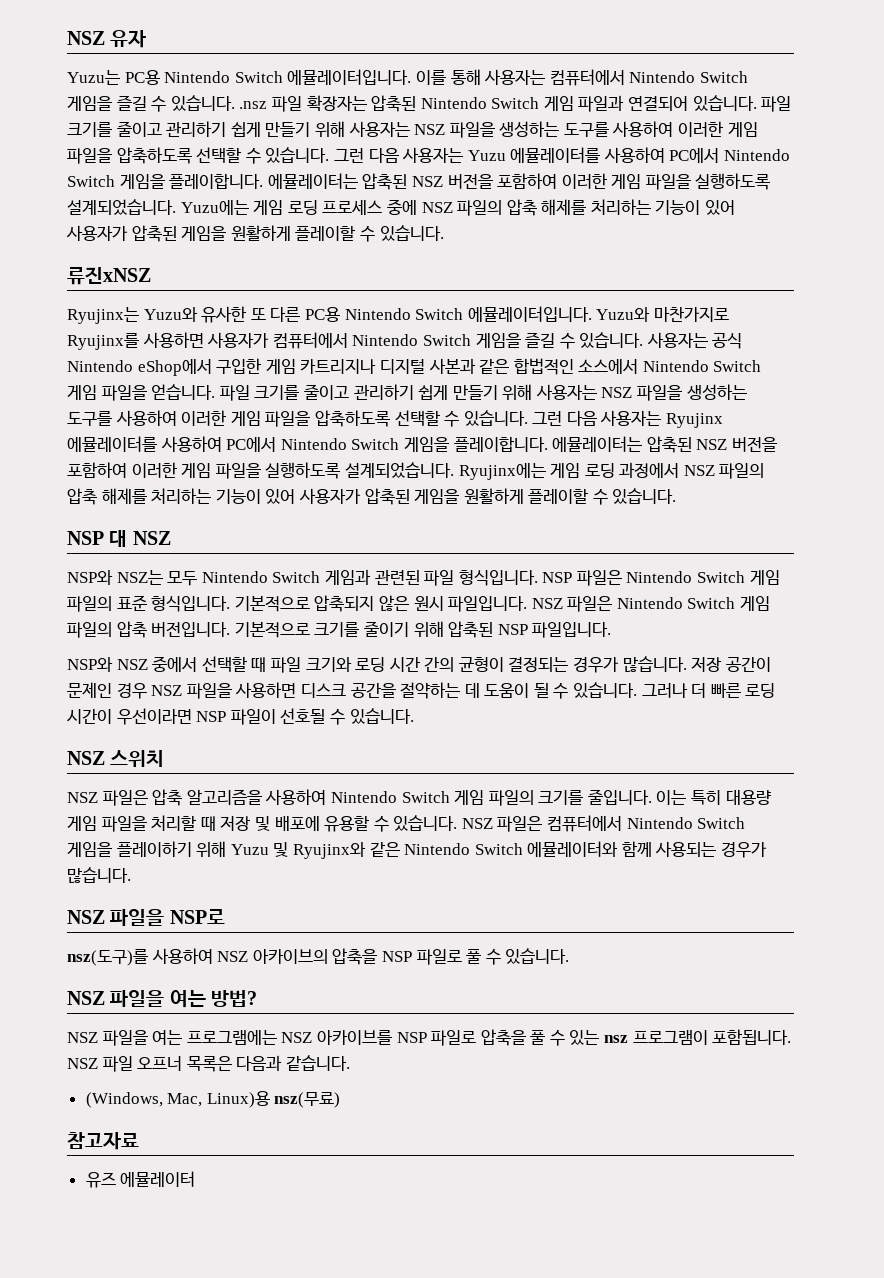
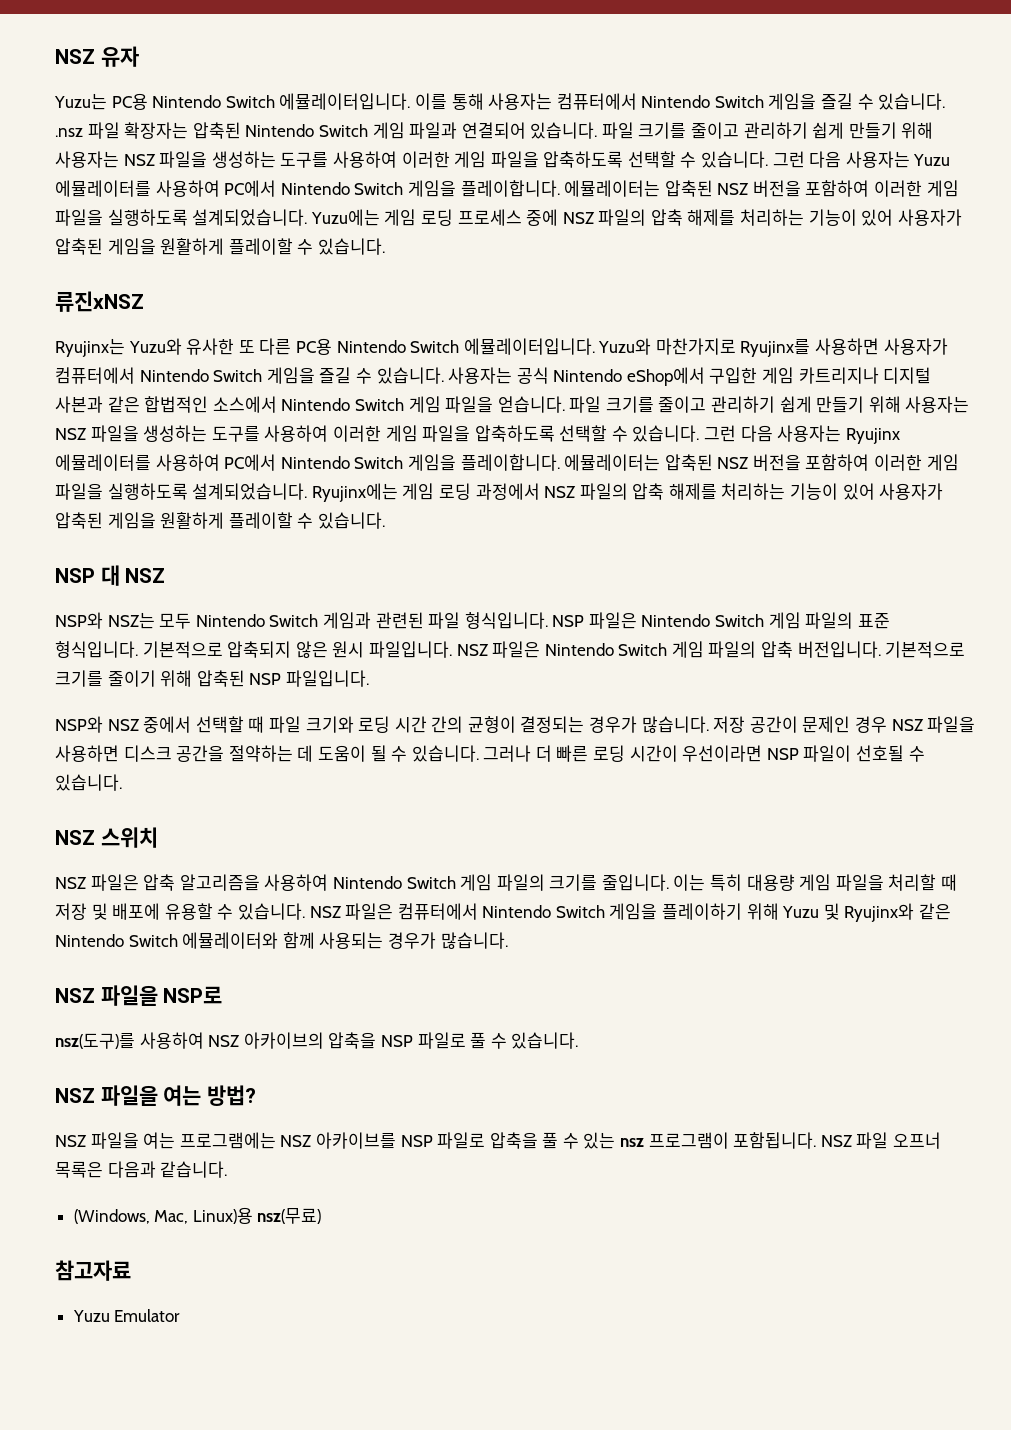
[85,1171,196,1188] 유즈 에뮬레이터 -> [72,1309,181,1322] Yuzu Emulator

